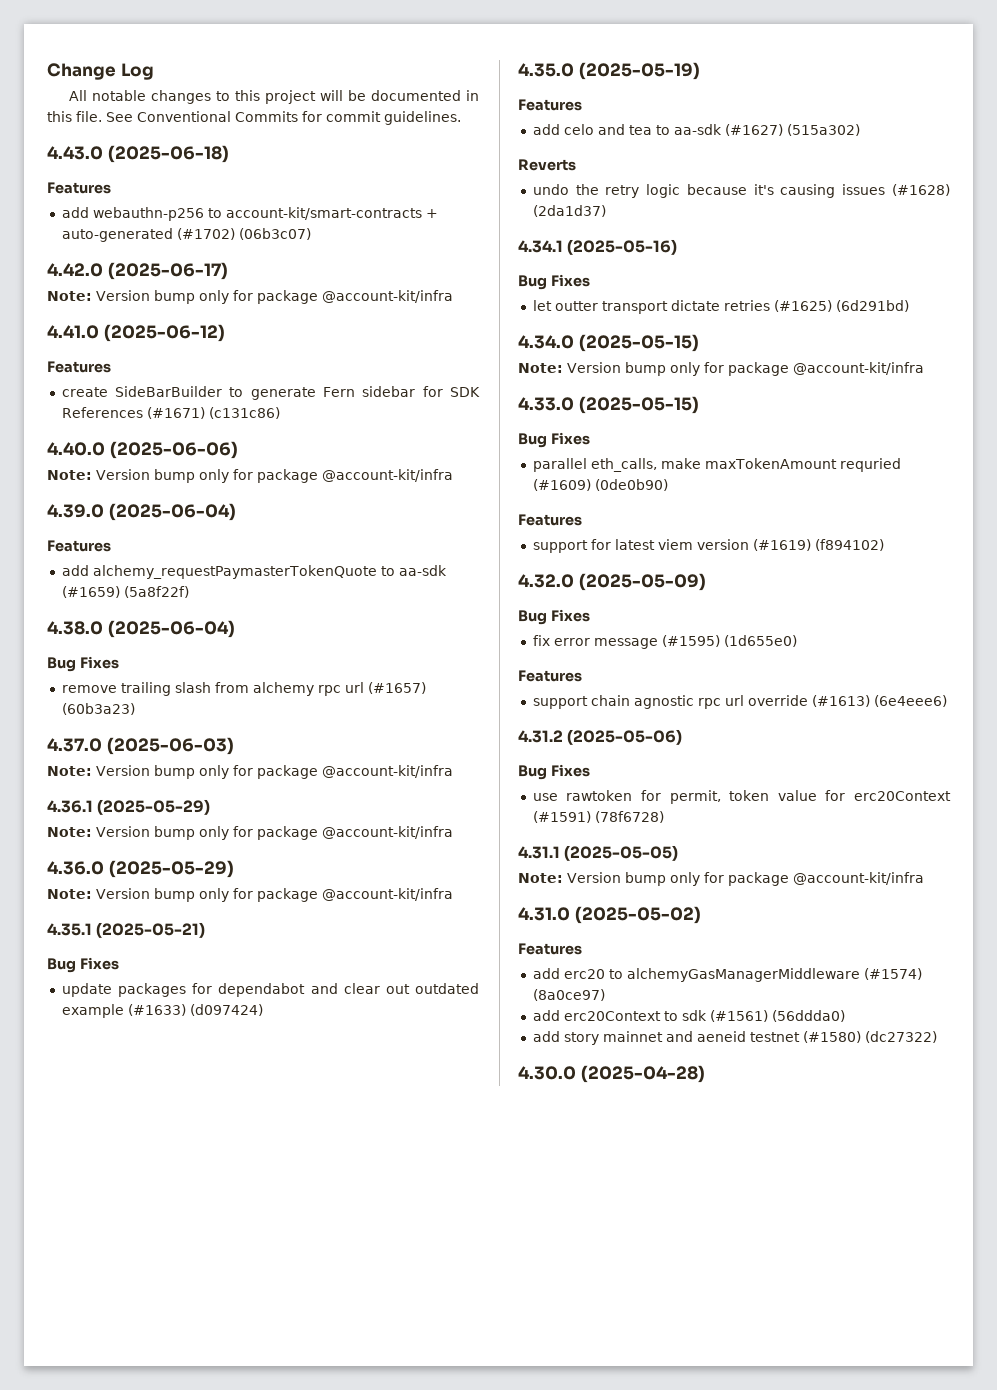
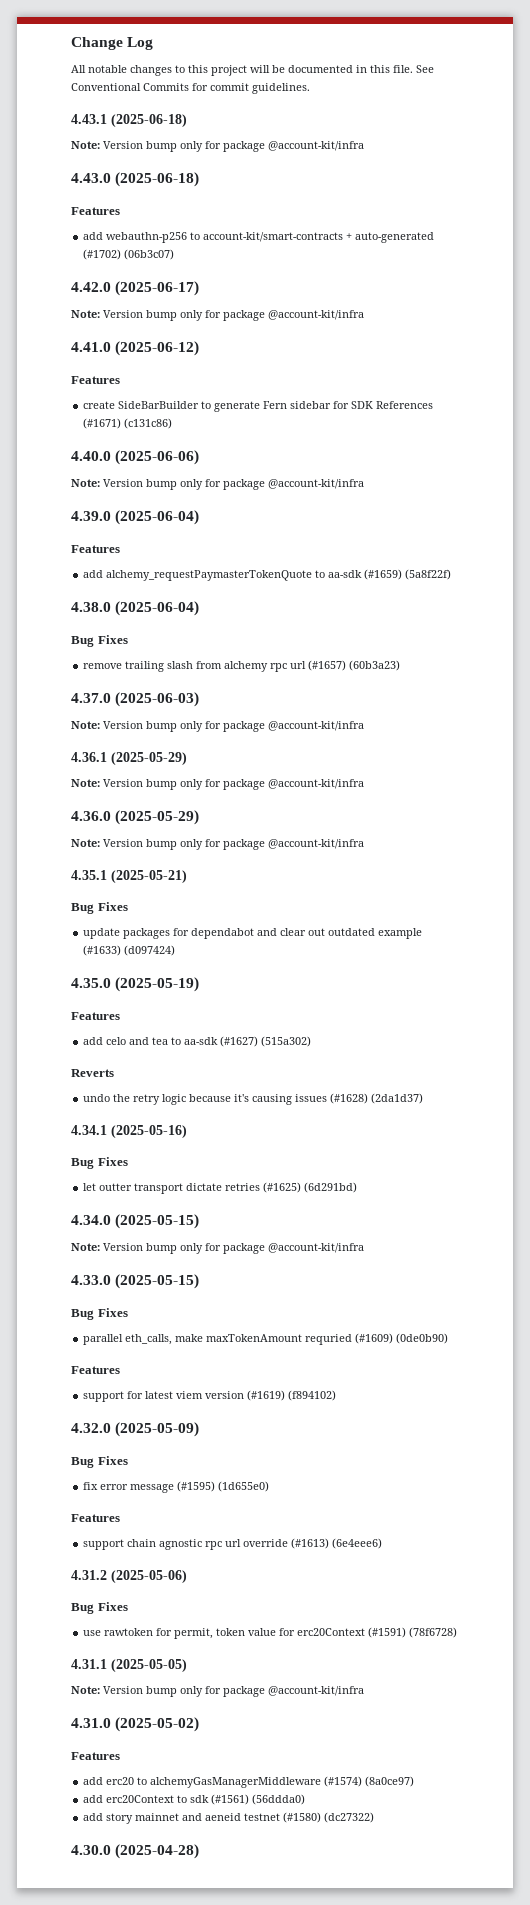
(461, 118) none -> [71,114,187,127] [71,141,364,152] // 4.43.1 (2025-06-18) // Note: Version bump only for package @account-kit/infra

